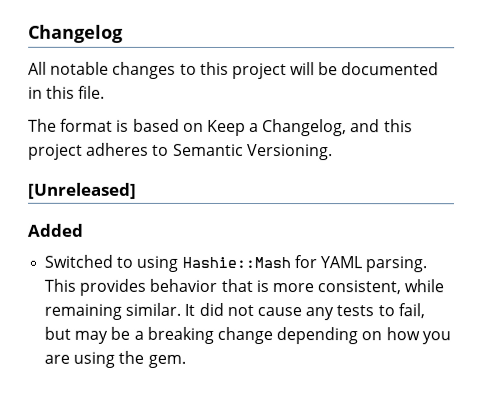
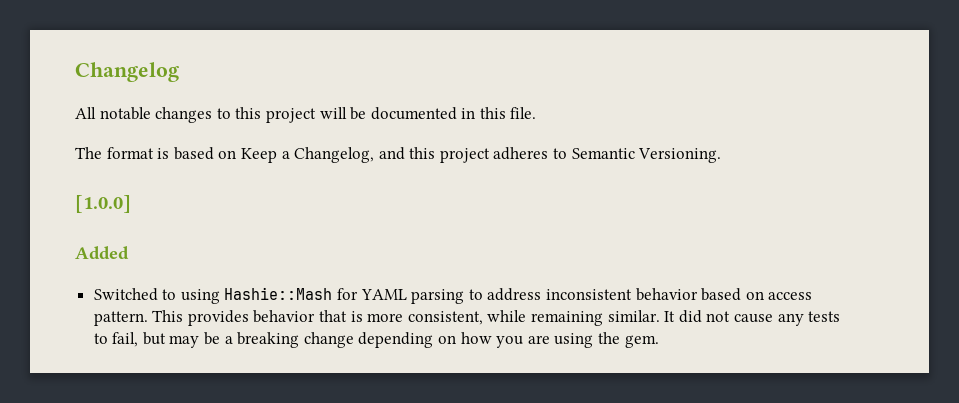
[28,182,137,199] [Unreleased] -> [75,195,131,213] [1.0.0]
[365,256,428,273] parsing. -> [411,288,813,304] [93,311,148,326] parsing to address inconsistent behavior based on access pattern.

